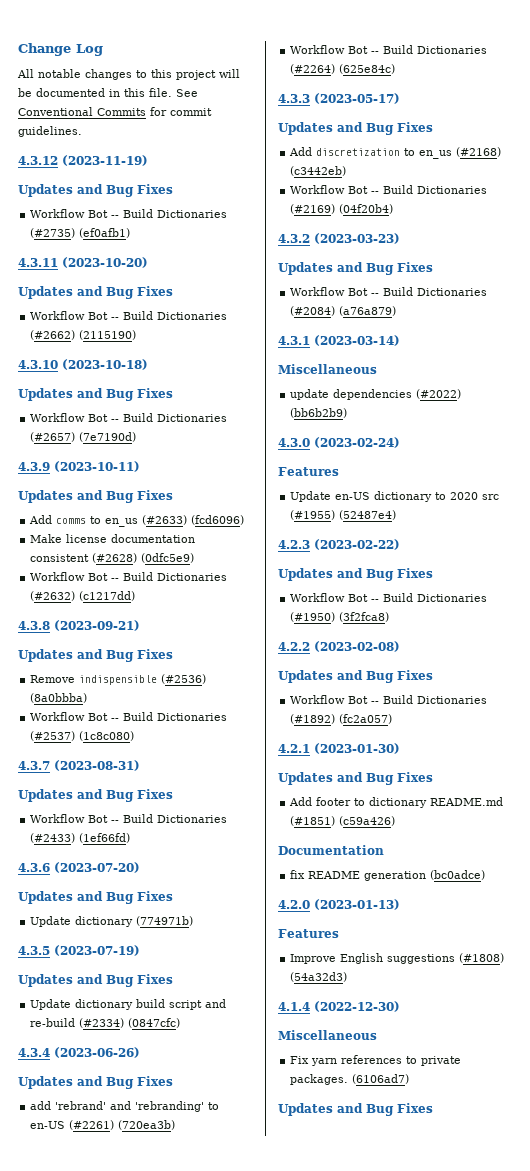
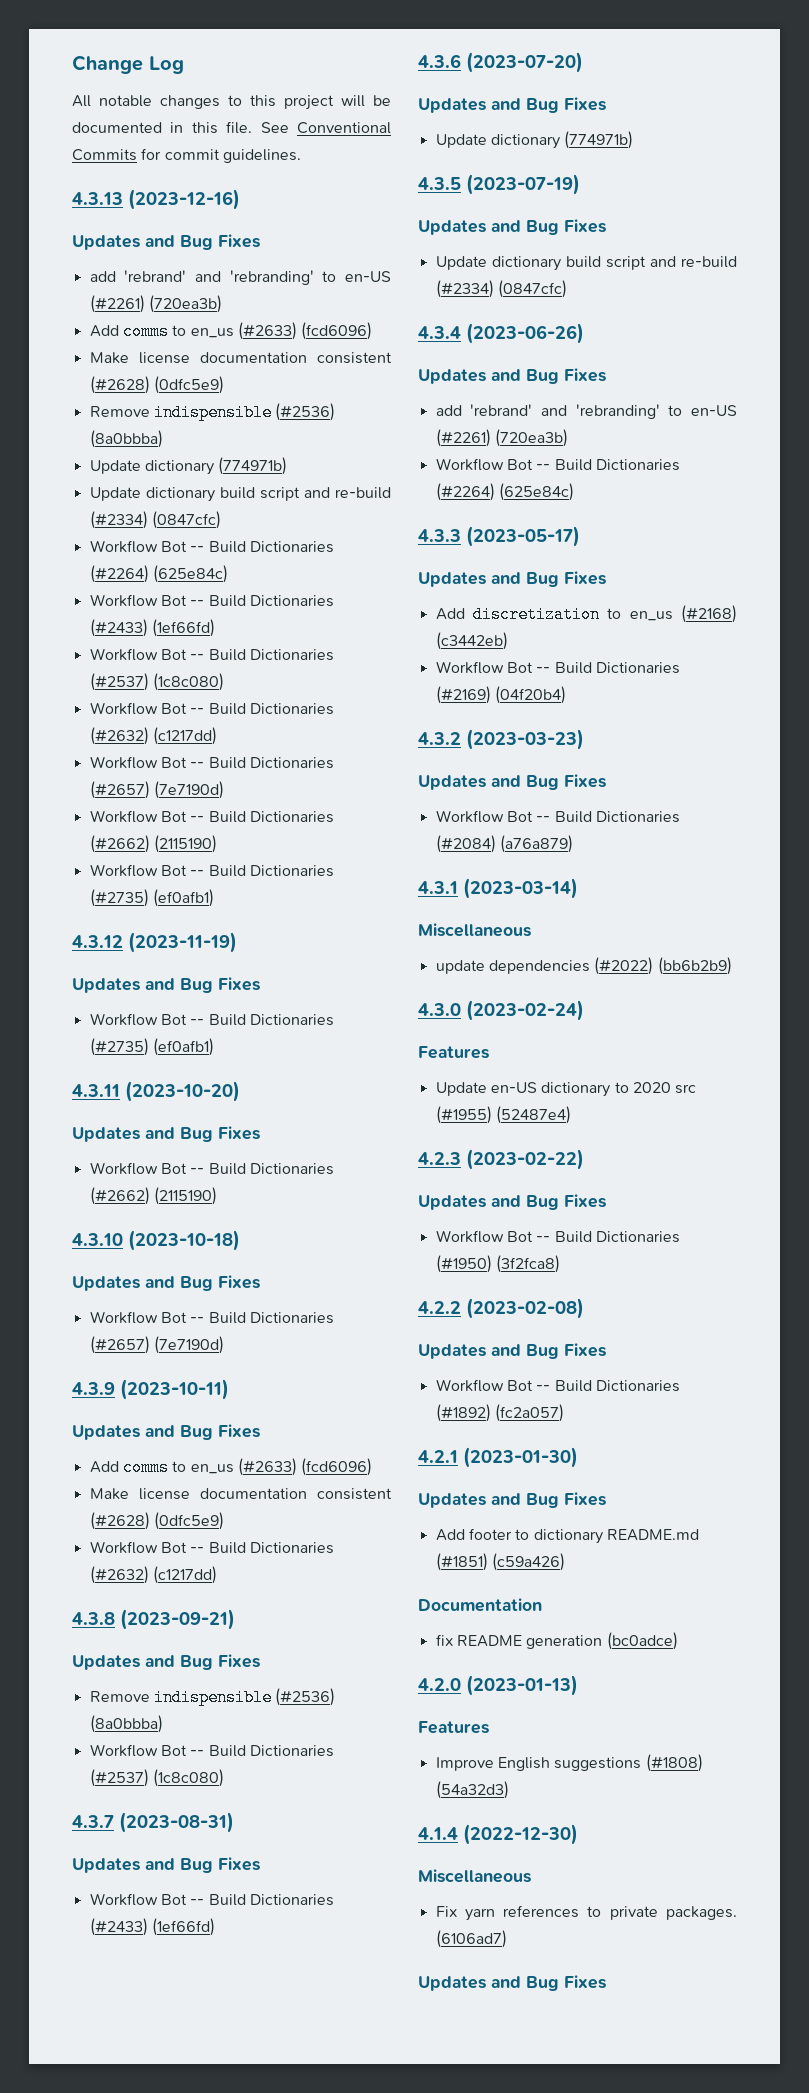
(82, 131) none -> [72,189,240,210] [72,234,260,250] [89,270,392,285] [89,295,222,313] [89,322,373,340] [89,352,392,364] [89,376,224,394] [89,403,336,421] [89,430,163,448] [89,457,288,475] [89,487,391,502] [89,511,221,529] [89,540,334,553] [89,565,228,583] [89,594,334,607] [89,619,215,637] [89,648,334,661] [89,673,224,691] [89,702,334,715] [89,727,217,745] [89,756,334,769] [89,781,224,799] [89,810,334,823] [89,835,217,853] [89,864,334,877] [89,889,214,907] // 4.3.13 (2023-12-16) // Updates and Bug Fixes // add 'rebrand' and 'rebranding' to en-US (#2261) (720ea3b) // Add comms to en_us (#2633) (fcd6096) // Make license documentation consistent (#2628) (0dfc5e9) // Remove indispensible (#2536) (8a0bbba) // Update dictionary (774971b) // Update dictionary build script and re-build (#2334) (0847cfc) // Workflow Bot -- Build Dictionaries (#2264) (625e84c) // Workflow Bot -- Build Dictionaries (#2433) (1ef66fd) // Workflow Bot -- Build Dictionaries (#2537) (1c8c080) // Workflow Bot -- Build Dictionaries (#2632) (c1217dd) // Workflow Bot -- Build Dictionaries (#2657) (7e7190d) // Workflow Bot -- Build Dictionaries (#2662) (2115190) // Workflow Bot -- Build Dictionaries (#2735) (ef0afb1)

